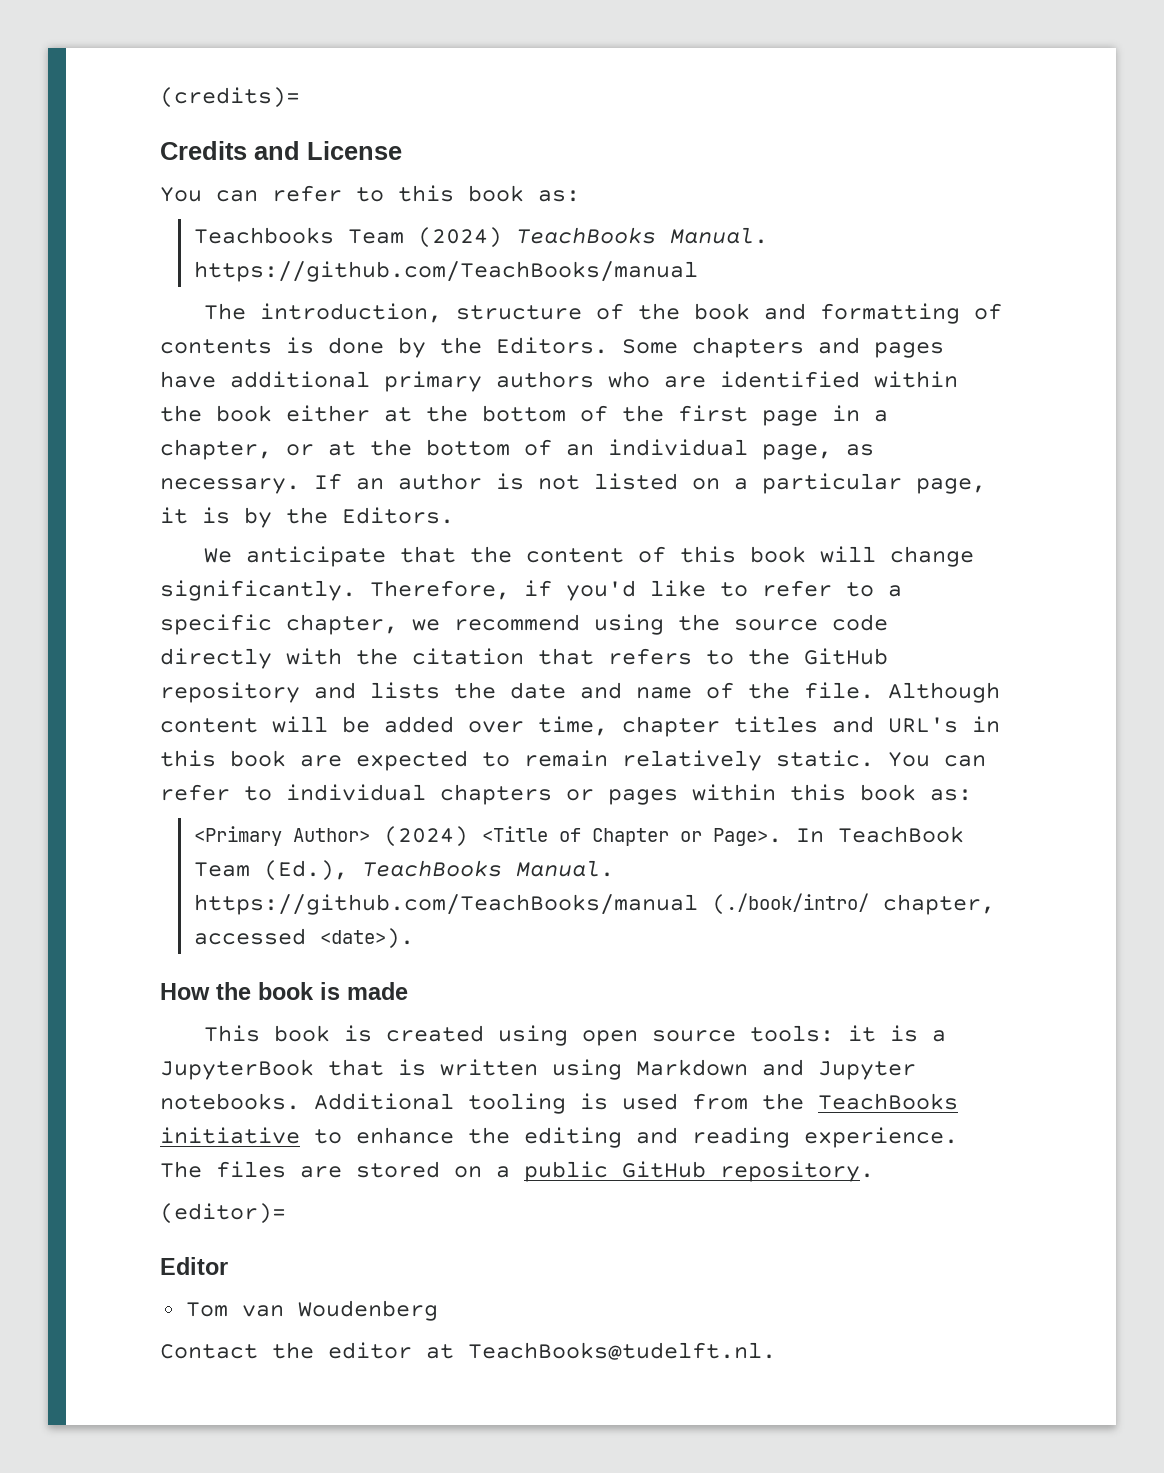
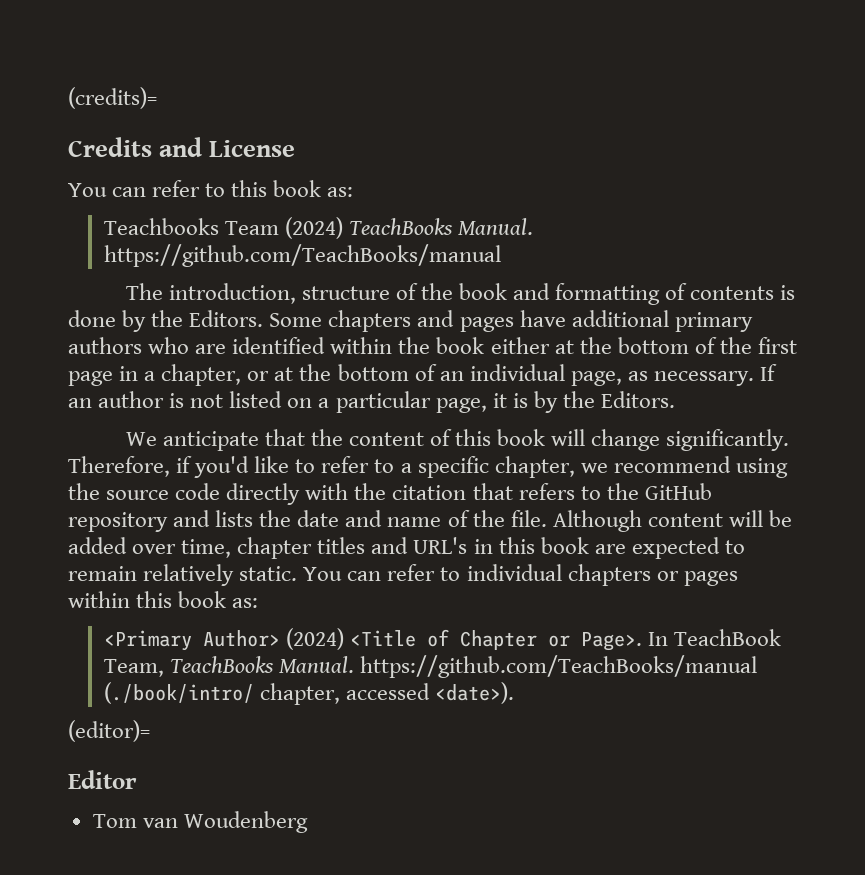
[194,860,349,881] Team (Ed.), -> [104,659,165,677] Team,
[160,982,408,1000] [204,1025,947,1046] [160,1059,916,1080] [160,1093,958,1114] [160,1127,958,1148] [160,1161,874,1182] // How the book is made // This book is created using open source tools: it is a JupyterBook that is written using Markdown and Jupyter notebooks. Additional tooling is used from the TeachBooks initiative to enhance the editing and reading experience. The files are stored on a public GitHub repository. -> (515, 693) none
[160,1342,776,1360] // Contact the editor at TeachBooks@tudelft.nl. -> (308, 822) none

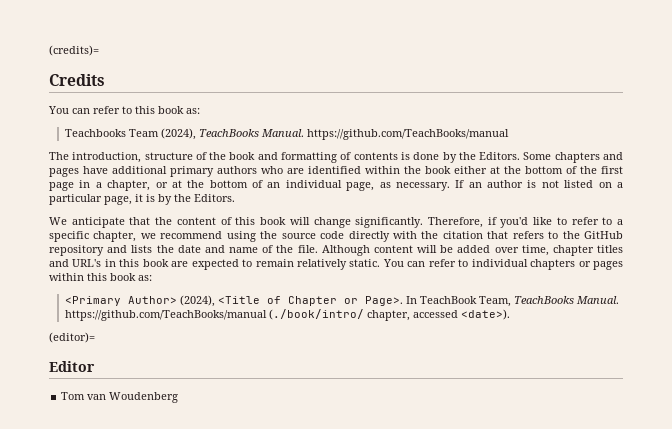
[159,137,296,157] and License -> (105, 80) none
[285,217,344,239] (2024) -> [160,128,196,140] (2024),
[286,628,345,650] (2024) -> [179,295,215,307] (2024),

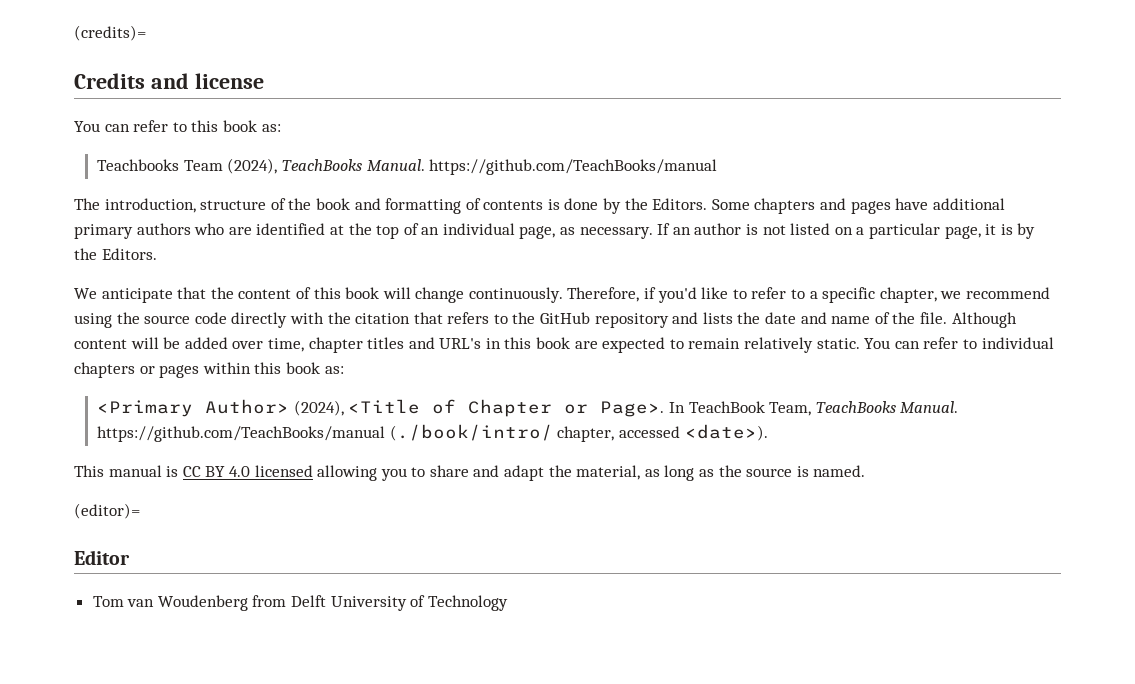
(105, 80) none -> [150,73,264,89] and license
[365,166,623,174] [49,180,248,191] within the book either at the bottom of the first page in a chapter, or at the bottom -> [329,223,400,239] at the top
[355,217,424,228] significantly. -> [468,287,563,303] continuously.
(510, 314) none -> [74,465,866,481] // This manual is CC BY 4.0 licensed allowing you to share and adapt the material, as long as the source is named.
(179, 397) none -> [252,595,508,611] from Delft University of Technology

